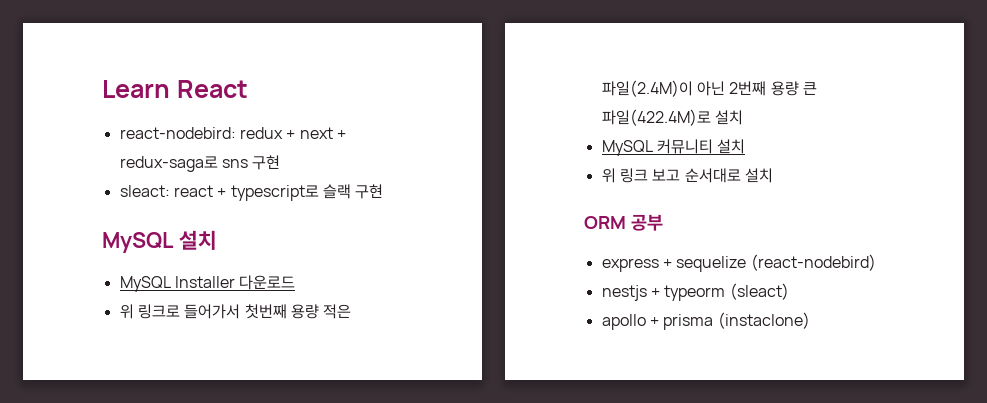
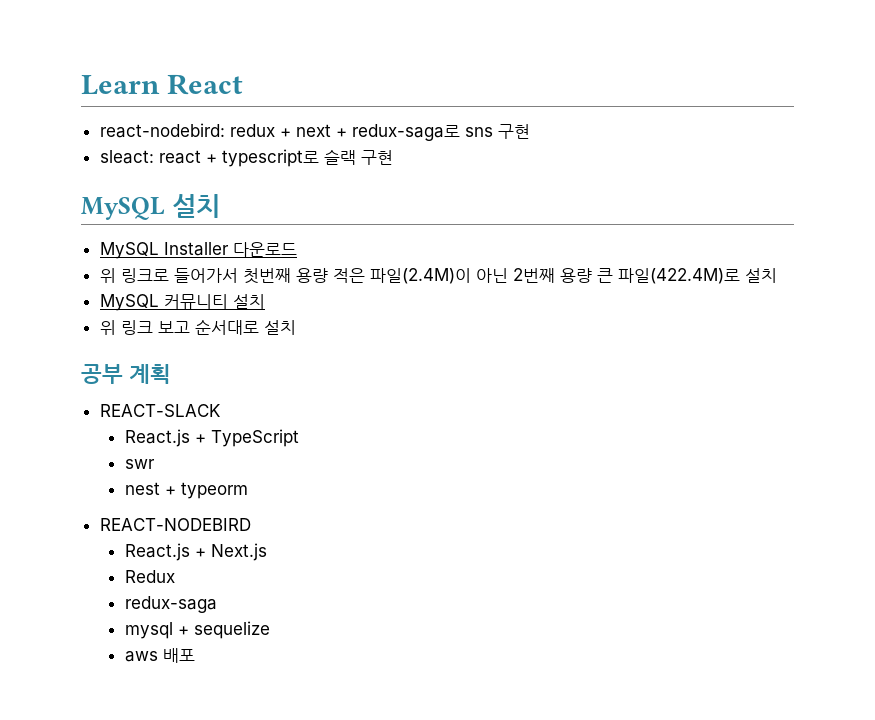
[584,216,626,229] ORM -> (296, 327) none
[601,254,876,272] [601,283,789,301] [601,312,810,330] // express + sequelize (react-nodebird) // nestjs + typeorm (sleact) // apollo + prisma (instaclone) -> [129,364,171,384] [99,404,220,417] [124,429,299,447] [124,459,155,469] [124,482,248,499] [99,518,251,531] [124,543,267,561] [124,570,175,583] [124,596,217,613] [124,621,270,639] [124,648,195,663] 계획 // REACT-SLACK // React.js + TypeScript // swr // nest + typeorm // REACT-NODEBIRD // React.js + Next.js // Redux // redux-saga // mysql + sequelize // aws 배포

